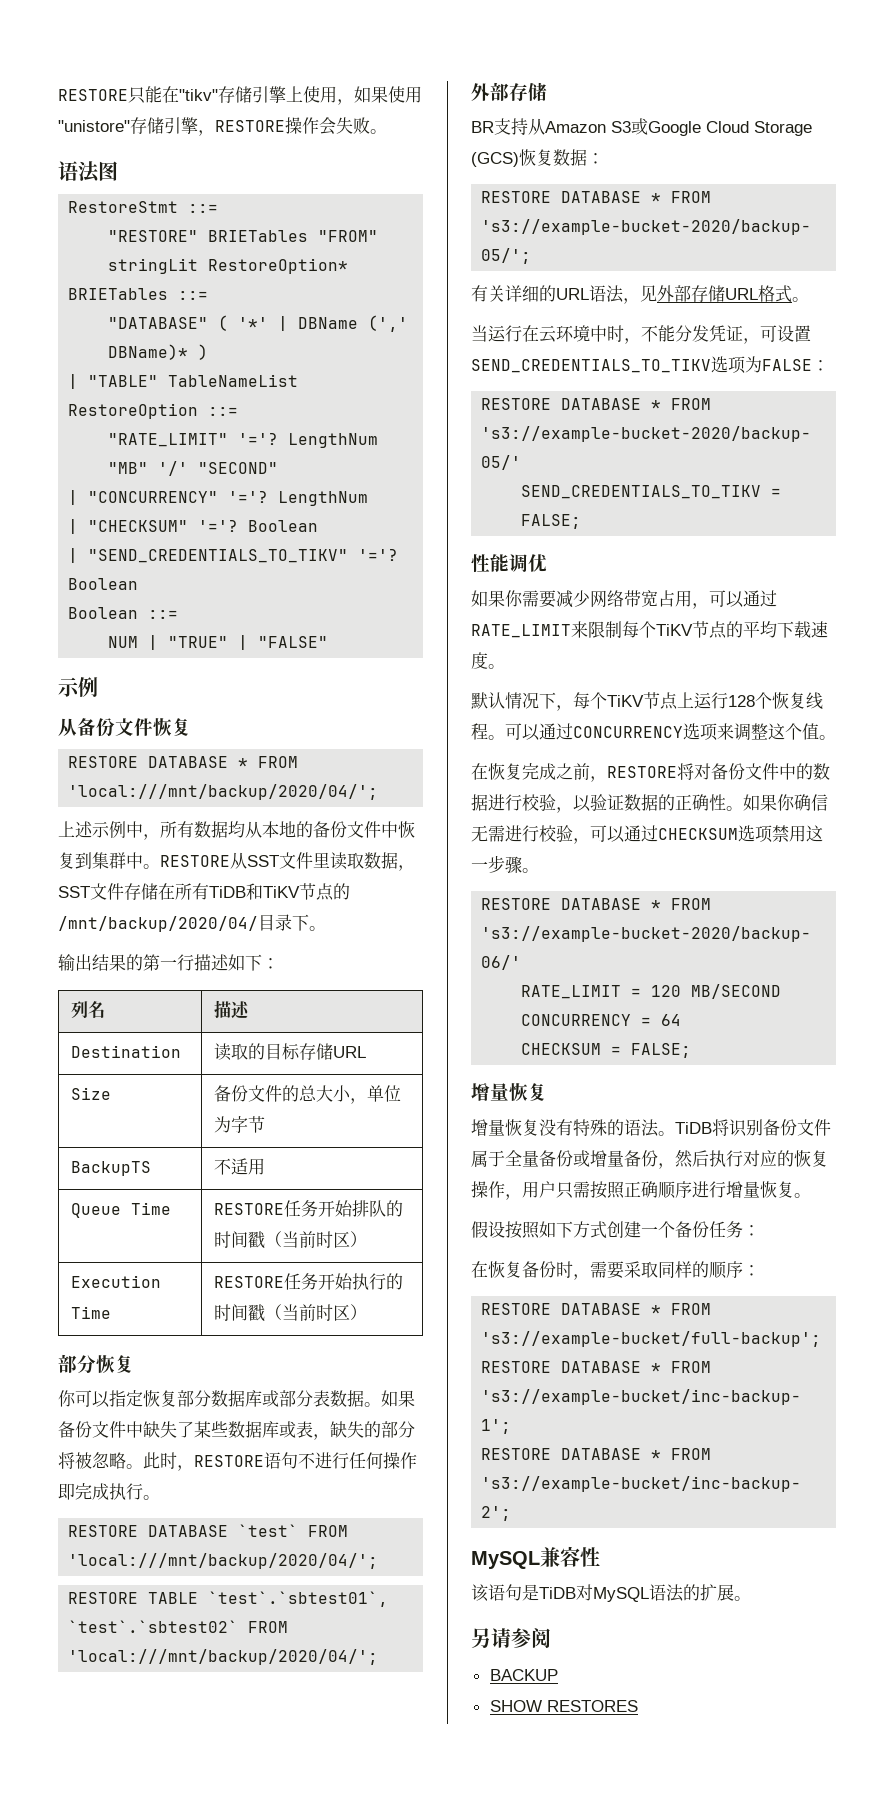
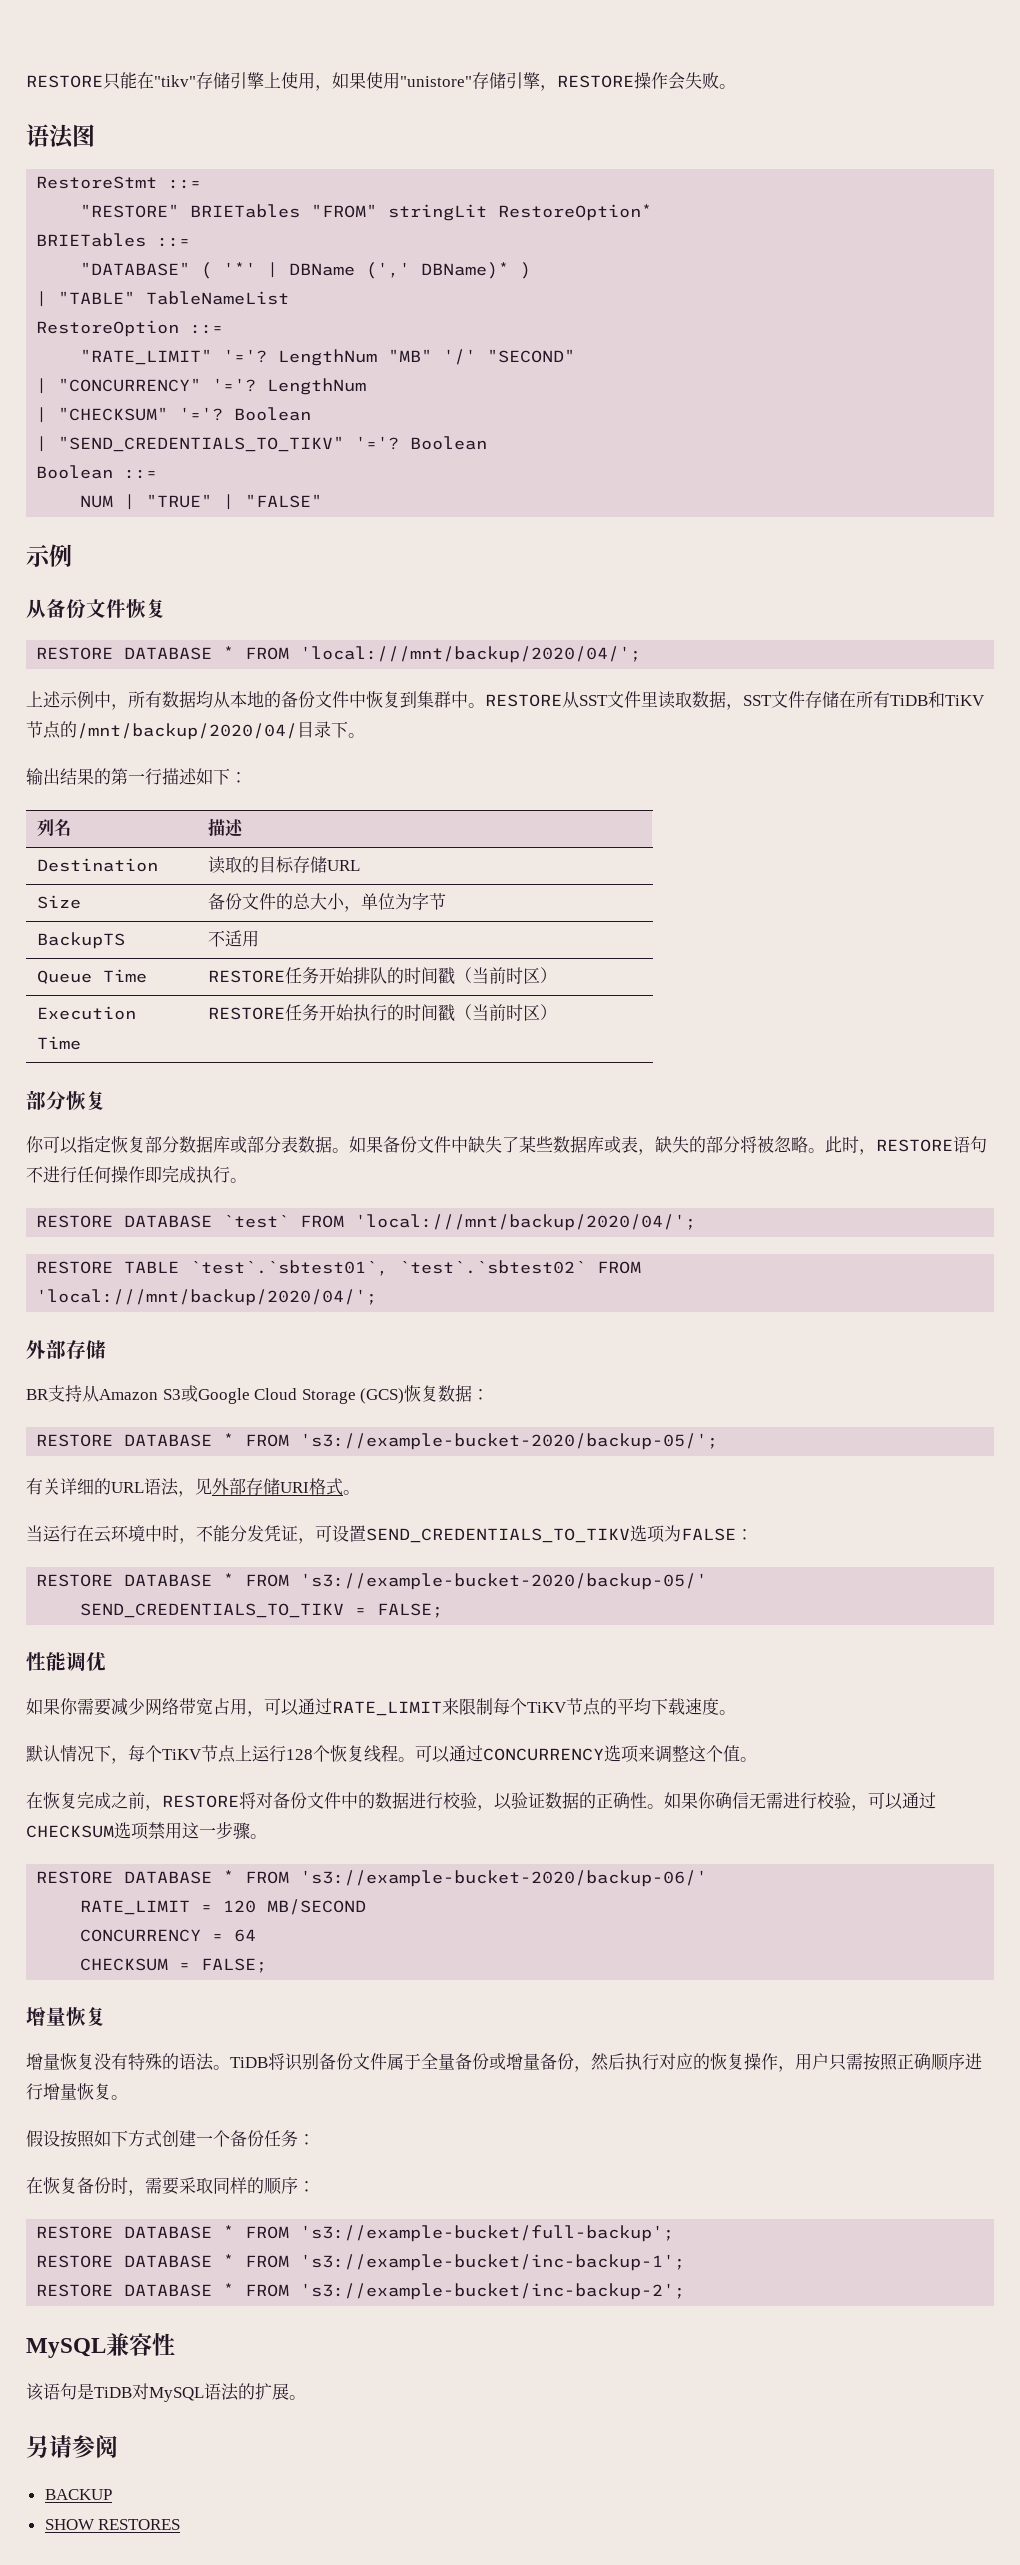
[725,288,758,300] URL -> [280,1482,309,1493] URI

